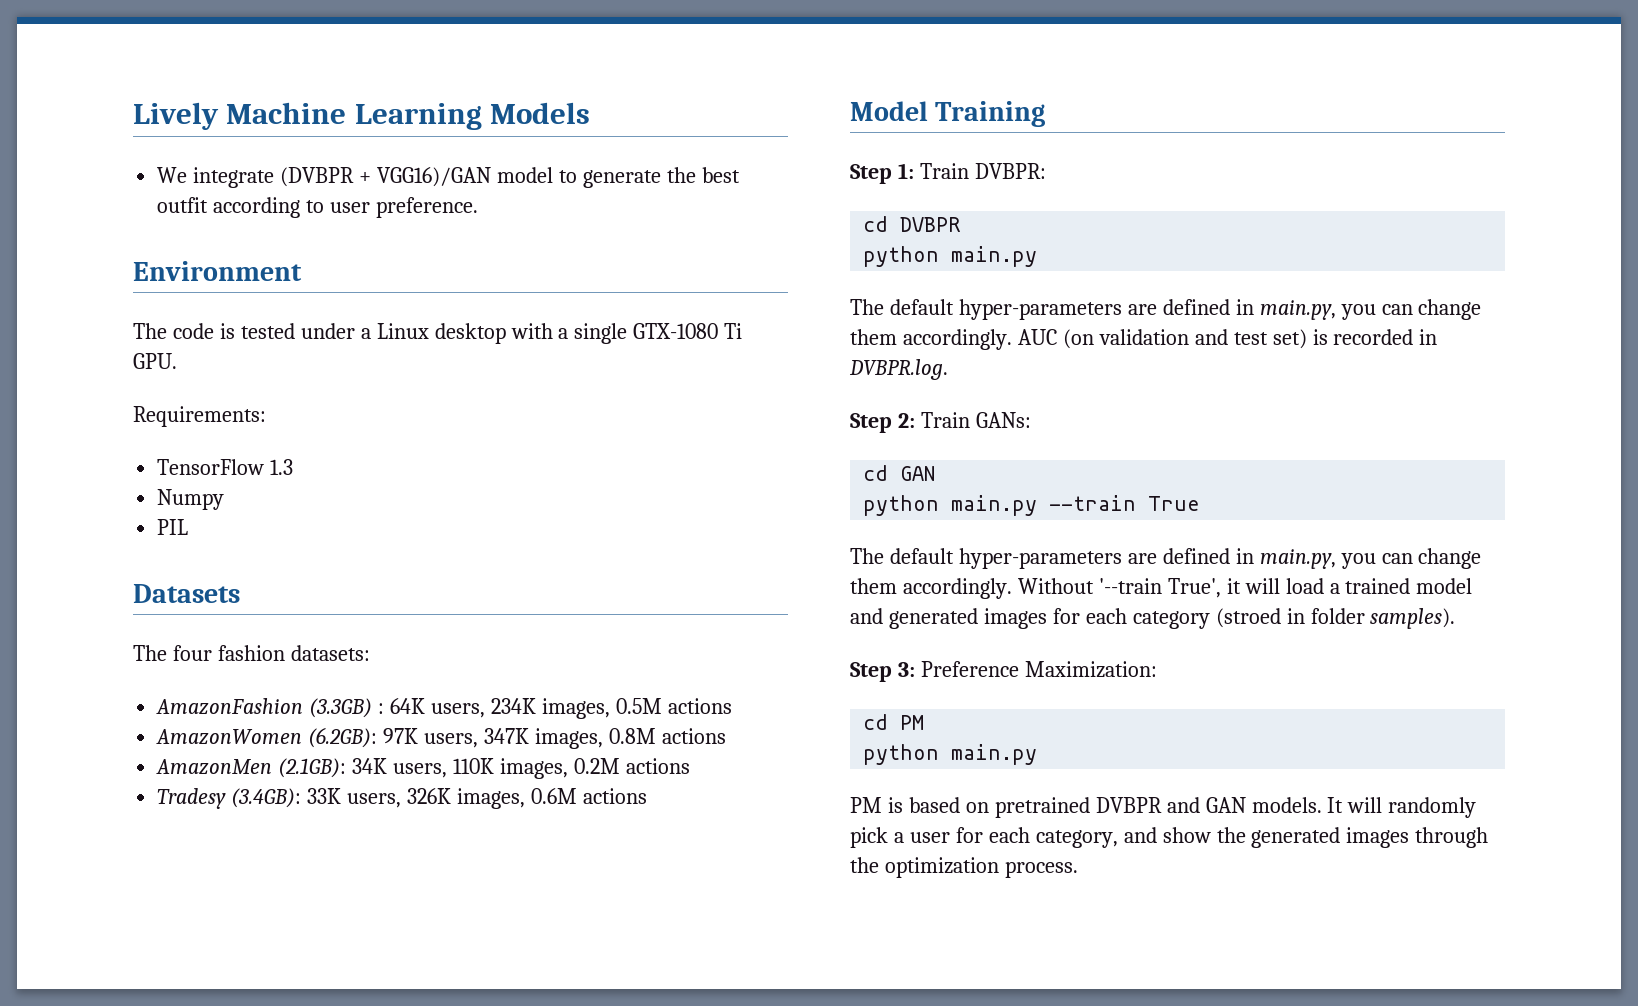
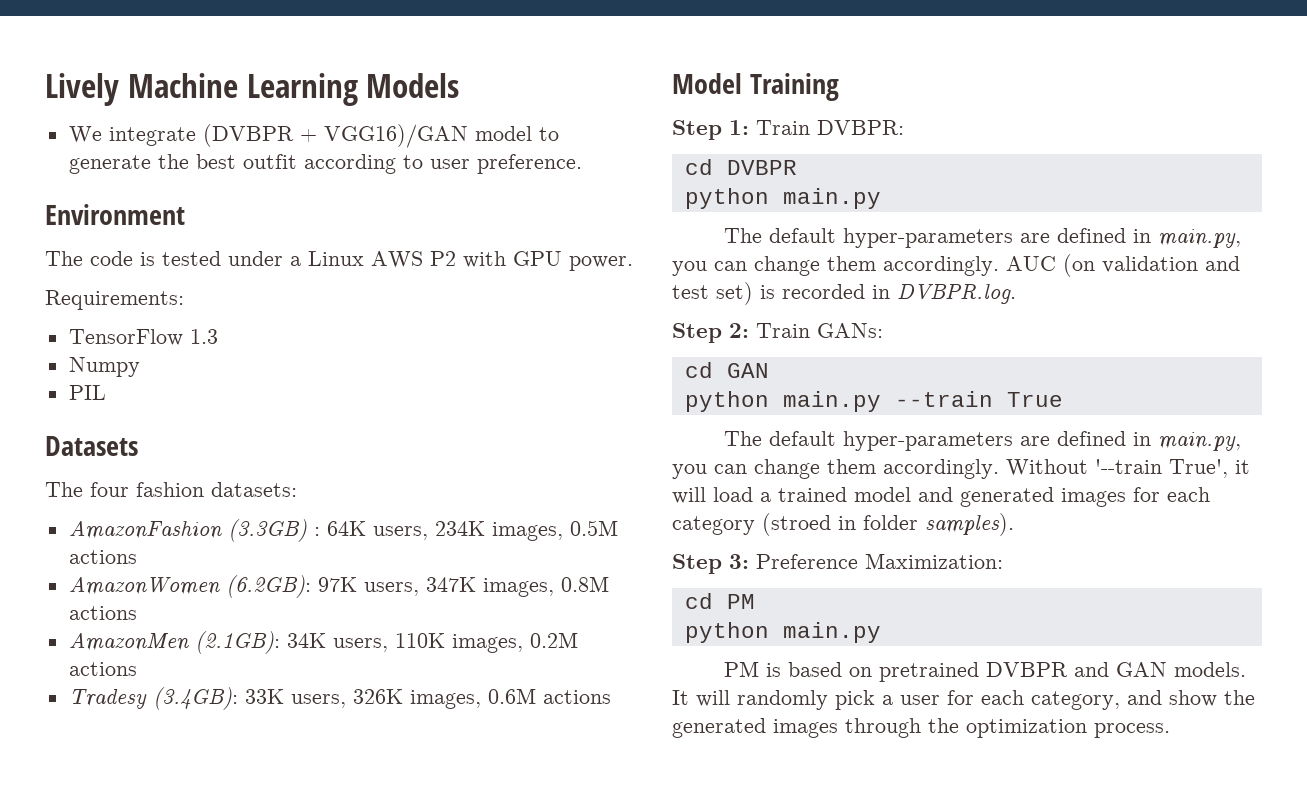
[434,323,743,344] [133,353,177,369] desktop with a single GTX-1080 Ti GPU. -> [371,251,633,271] AWS P2 with GPU power.

